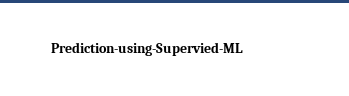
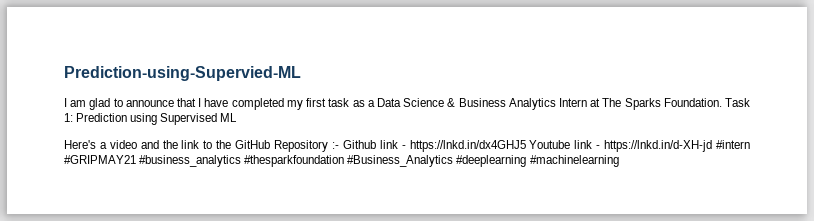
(243, 49) none -> [64,98,751,110] [64,113,238,125] [64,140,751,152] [64,155,619,167] // I am glad to announce that I have completed my first task as a Data Science & Business Analytics Intern at The Sparks Foundation. Task 1: Prediction using Supervised ML // Here's a video and the link to the GitHub Repository :- Github link - https://lnkd.in/dx4GHJ5 Youtube link - https://lnkd.in/d-XH-jd #intern #GRIPMAY21 #business_analytics #thesparkfoundation #Business_Analytics #deeplearning #machinelearning

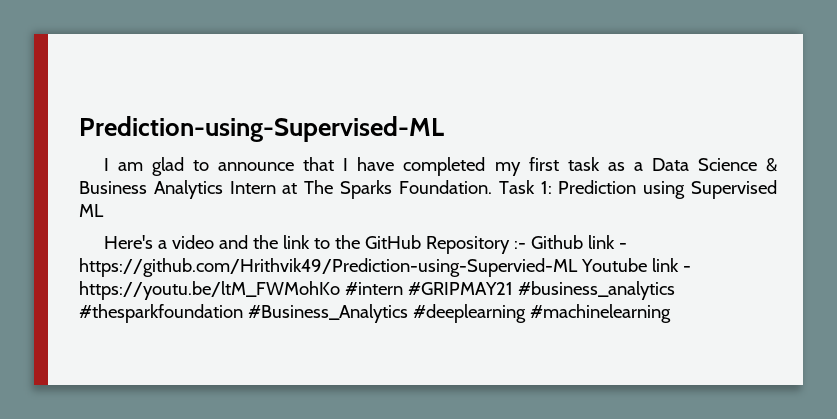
[64,66,301,81] Prediction-using-Supervied-ML -> [79,116,444,142] Prediction-using-Supervised-ML
[409,140,526,152] https://lnkd.in/dx4GHJ5 -> [79,258,578,277] https://github.com/Hrithvik49/Prediction-using-Supervied-ML
[604,140,713,152] https://lnkd.in/d-XH-jd -> [79,281,340,300] https://youtu.be/ltM_FWMohKo

